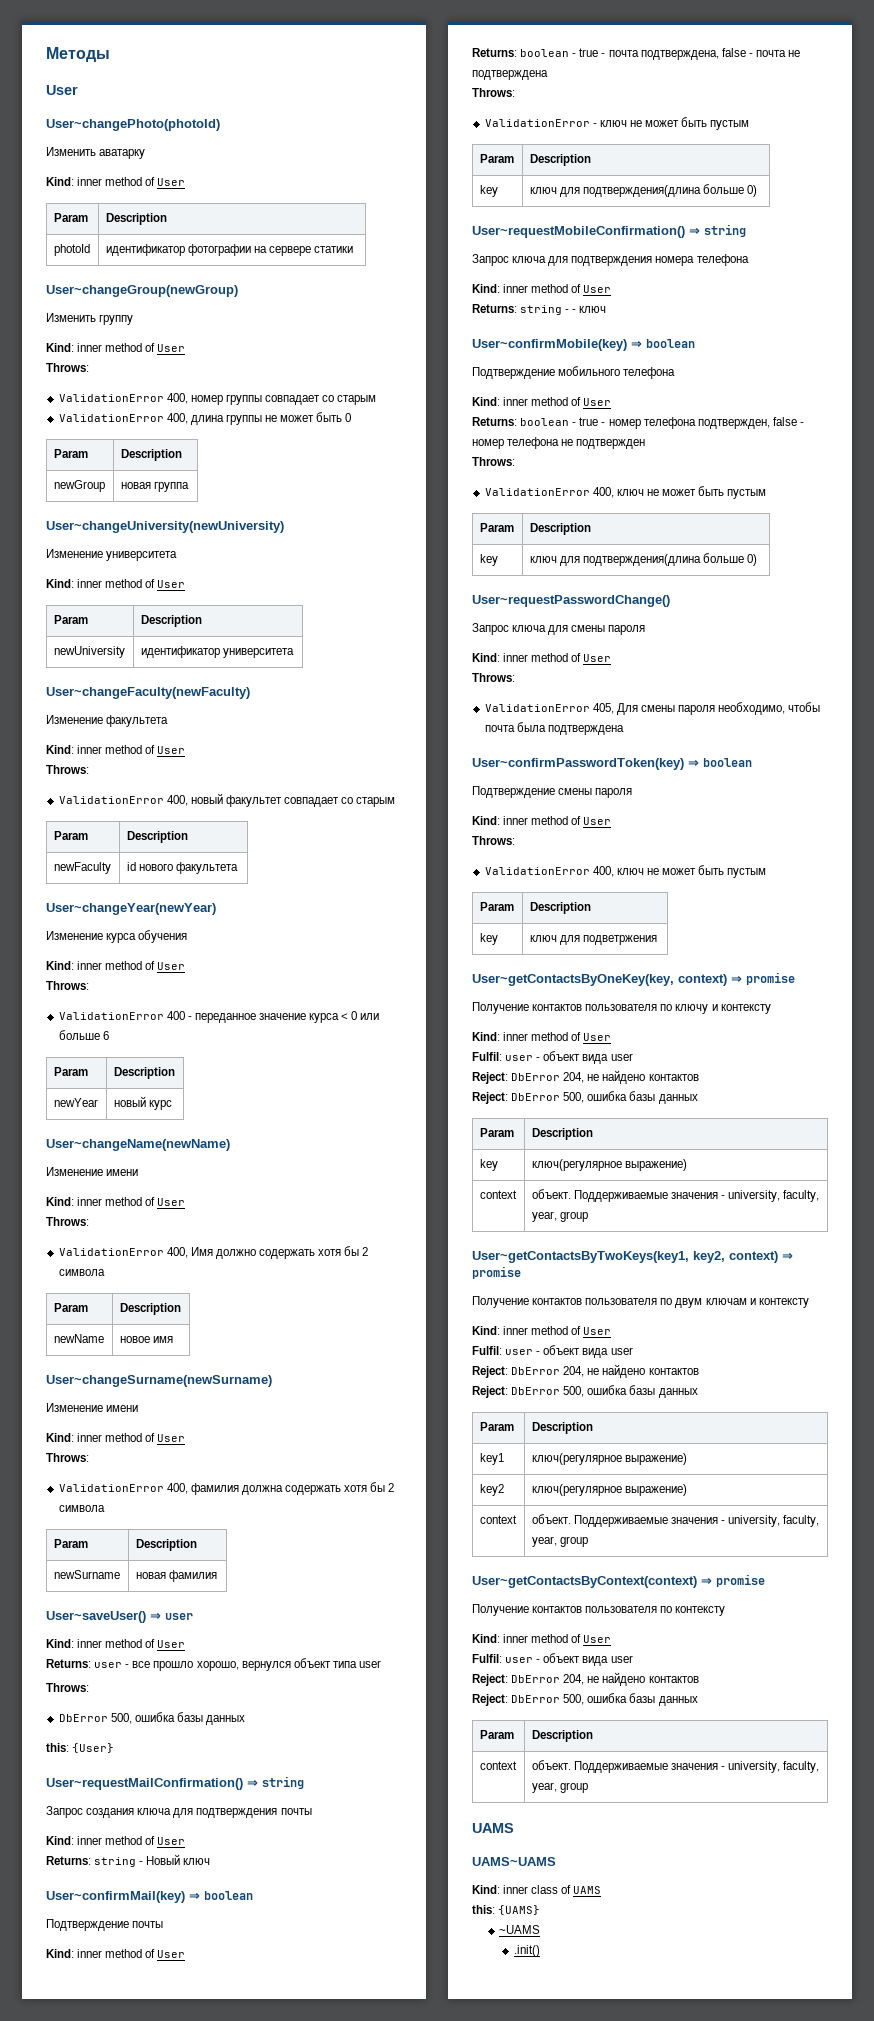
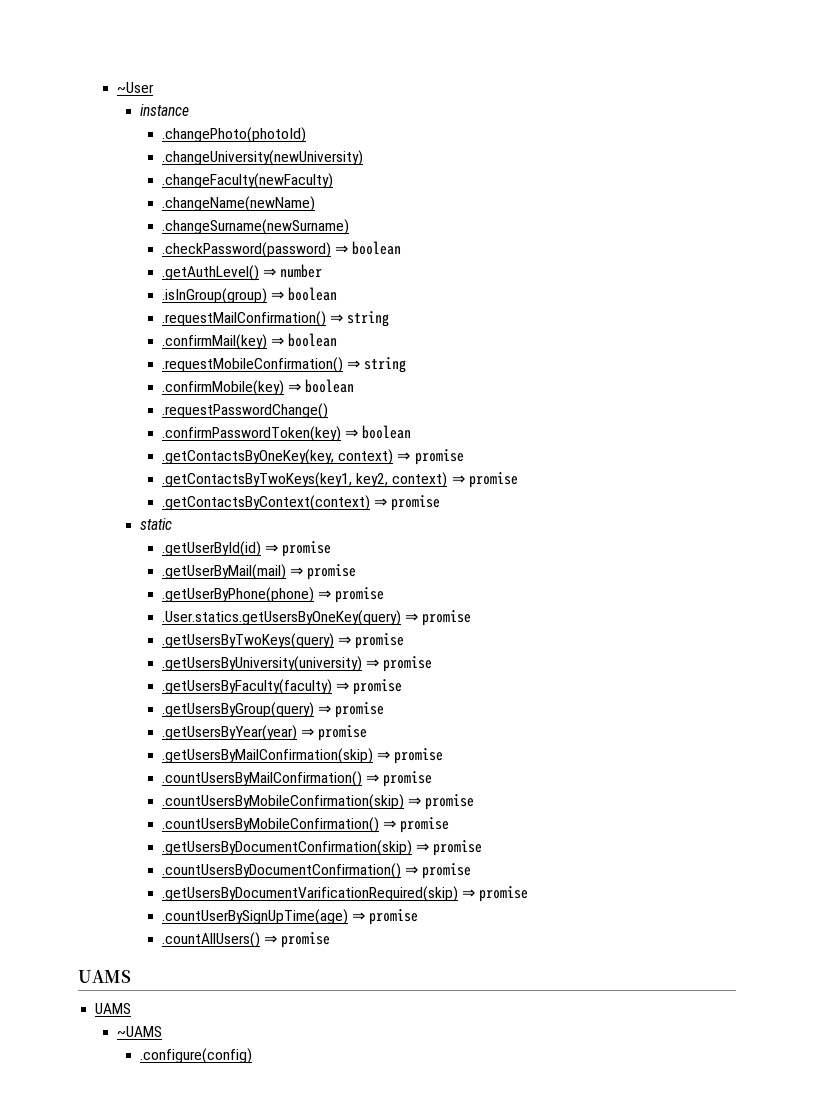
[46,47,110,62] [46,85,78,95] [46,119,220,131] [46,147,146,159] [46,177,186,186] [53,213,88,222] [105,213,167,225] [53,244,90,256] [105,244,353,256] [46,285,238,297] [46,313,134,325] [46,343,186,352] [46,363,89,372] [58,393,377,405] [58,412,352,425] [53,449,88,458] [120,449,182,461] [53,480,105,492] [120,482,189,492] [46,521,284,533] [46,549,178,561] [46,579,186,588] [53,615,88,624] [140,615,202,627] [53,646,125,658] [140,646,294,658] [46,687,250,699] [46,715,169,727] [46,745,186,754] [46,765,89,774] [58,793,396,807] [53,831,88,840] [126,831,188,843] [53,862,111,874] [126,862,238,874] [46,903,216,915] [46,930,188,943] [46,961,186,970] [46,981,89,990] [58,1011,380,1023] [58,1030,109,1040] [53,1067,88,1076] [113,1067,175,1079] [53,1098,98,1107] [113,1096,172,1110] [46,1139,230,1151] [46,1167,139,1176] [46,1197,186,1206] [46,1217,89,1226] [58,1246,369,1259] [58,1269,105,1276] [53,1303,88,1312] [119,1303,181,1315] [53,1334,104,1343] [119,1336,173,1343] [46,1375,272,1387] [46,1403,139,1412] [46,1433,186,1442] [46,1453,89,1462] [58,1482,395,1495] [58,1505,105,1512] [53,1539,88,1548] [135,1539,197,1551] [53,1570,120,1579] [135,1570,217,1582] [46,1611,193,1623] [46,1639,186,1648] [46,1658,381,1671] [46,1683,89,1692] [58,1712,246,1725] [46,1743,115,1753] [46,1776,304,1790] [46,1806,312,1818] [46,1836,186,1845] [46,1854,211,1867] [46,1891,253,1903] [46,1919,164,1931] [46,1949,186,1958] [472,48,801,60] [472,70,548,80] [472,88,515,97] [484,117,750,130] [479,154,514,163] [529,154,591,166] [479,185,498,197] [529,184,757,197] [472,224,746,238] [472,254,749,266] [472,284,612,293] [472,304,607,315] [472,339,695,351] [472,366,676,379] [472,397,612,406] [472,417,804,429] [472,437,646,449] [472,457,515,466] [484,486,767,499] [479,523,514,532] [529,523,591,535] [479,554,498,566] [529,553,757,566] [472,595,670,607] [472,623,646,635] [472,653,612,662] [472,673,515,682] [484,702,821,715] [484,722,624,735] [472,758,752,770] [472,786,633,798] [472,816,612,825] [472,836,515,845] [484,865,767,878] [479,902,514,911] [529,902,591,914] [479,933,498,945] [529,935,657,945] [472,972,795,986] [472,1002,771,1014] [472,1032,612,1041] [472,1051,633,1064] [472,1070,699,1084] [472,1091,698,1104] [479,1128,514,1137] [531,1128,593,1140] [479,1159,498,1171] [531,1159,687,1171] [479,1190,517,1199] [531,1189,820,1202] [531,1211,588,1222] [472,1251,793,1263] [472,1266,521,1279] [472,1296,809,1308] [472,1326,612,1335] [472,1345,633,1358] [472,1364,699,1378] [472,1385,698,1398] [479,1422,514,1431] [531,1422,593,1434] [479,1453,504,1465] [531,1453,687,1465] [479,1484,504,1496] [531,1484,687,1496] [479,1515,517,1524] [531,1514,820,1527] [531,1536,588,1547] [472,1574,765,1588] [472,1604,726,1616] [472,1634,612,1643] [472,1653,633,1666] [472,1672,699,1686] [472,1693,698,1706] [479,1730,514,1739] [531,1730,593,1742] [479,1761,517,1770] [531,1760,820,1773] [531,1782,588,1793] [472,1823,514,1833] [472,1857,556,1866] [472,1885,602,1894] [472,1905,541,1915] Методы // User // User~changePhoto(photoId) // Изменить аватарку // Kind: inner method of User // Param | Description // photoId | идентификатор фотографии на сервере статики // User~changeGroup(newGroup) // Изменить группу // Kind: inner method of User // Throws: // ValidationError 400, номер группы совпадает со старым // ValidationError 400, длина группы не может быть 0 // Param | Description // newGroup | новая группа // User~changeUniversity(newUniversity) // Изменение университета // Kind: inner method of User // Param | Description // newUniversity | идентификатор университета // User~changeFaculty(newFaculty) // Изменение факультета // Kind: inner method of User // Throws: // ValidationError 400, новый факультет совпадает со старым // Param | Description // newFaculty | id нового факультета // User~changeYear(newYear) // Изменение курса обучения // Kind: inner method of User // Throws: // ValidationError 400 - переданное значение курса < 0 или больше 6 // Param | Description // newYear | новый курс // User~changeName(newName) // Изменение имени // Kind: inner method of User // Throws: // ValidationError 400, Имя должно содержать хотя бы 2 символа // Param | Description // newName | новое имя // User~changeSurname(newSurname) // Изменение имени // Kind: inner method of User // Throws: // ValidationError 400, фамилия должна содержать хотя бы 2 символа // Param | Description // newSurname | новая фамилия // User~saveUser() ⇒ user // Kind: inner method of User // Returns: user - все прошло хорошо, вернулся объект типа user // Throws: // DbError 500, ошибка базы данных // this: {User} // User~requestMailConfirmation() ⇒ string // Запрос создания ключа для подтверждения почты // Kind: inner method of User // Returns: string - Новый ключ // User~confirmMail(key) ⇒ boolean // Подтверждение почты // Kind: inner method of User // Returns: boolean - true - почта подтверждена, false - почта не подтверждена // Throws: // ValidationError - ключ не может быть пустым // Param | Description // key | ключ для подтверждения(длина больше 0) // User~requestMobileConfirmation() ⇒ string // Запрос ключа для подтверждения номера телефона // Kind: inner method of User // Returns: string - - ключ // User~confirmMobile(key) ⇒ boolean // Подтверждение мобильного телефона // Kind: inner method of User // Returns: boolean - true - номер телефона подтвержден, false - номер телефона не подтвержден // Throws: // ValidationError 400, ключ не может быть пустым // Param | Description // key | ключ для подтверждения(длина больше 0) // User~requestPasswordChange() // Запрос ключа для смены пароля // Kind: inner method of User // Throws: // ValidationError 405, Для смены пароля необходимо, чтобы почта была подтверждена // User~confirmPasswordToken(key) ⇒ boolean // Подтверждение смены пароля // Kind: inner method of User // Throws: // ValidationError 400, ключ не может быть пустым // Param | Description // key | ключ для подветржения // User~getContactsByOneKey(key, context) ⇒ promise // Получение контактов пользователя по ключу и контексту // Kind: inner method of User // Fulfil: user - объект вида user // Reject: DbError 204, не найдено контактов // Reject: DbError 500, ошибка базы данных // Param | Description // key | ключ(регулярное выражение) // context | объект. Поддерживаемые значения - university, faculty, year, group // User~getContactsByTwoKeys(key1, key2, context) ⇒ promise // Получение контактов пользователя по двум ключам и контексту // Kind: inner method of User // Fulfil: user - объект вида user // Reject: DbError 204, не найдено контактов // Reject: DbError 500, ошибка базы данных // Param | Description // key1 | ключ(регулярное выражение) // key2 | ключ(регулярное выражение) // context | объект. Поддерживаемые значения - university, faculty, year, group // User~getContactsByContext(context) ⇒ promise // Получение контактов пользователя по контексту // Kind: inner method of User // Fulfil: user - объект вида user // Reject: DbError 204, не найдено контактов // Reject: DbError 500, ошибка базы данных // Param | Description // context | объект. Поддерживаемые значения - university, faculty, year, group // UAMS // UAMS~UAMS // Kind: inner class of UAMS // this: {UAMS} -> [117,82,155,93] [139,104,189,116] [162,127,307,143] [162,150,364,166] [162,173,334,189] [162,196,316,212] [162,219,350,235] [162,241,402,258] [162,264,323,281] [162,287,338,304] [162,311,390,327] [162,333,338,350] [162,357,407,373] [162,379,355,396] [162,403,329,419] [162,425,412,442] [162,449,464,465] [162,472,518,488] [162,495,441,511] [139,518,172,530] [162,541,332,557] [162,564,357,580] [162,587,385,603] [162,610,472,626] [162,633,405,649] [162,656,433,672] [162,679,403,695] [162,702,385,718] [162,725,368,741] [162,748,444,764] [162,771,433,787] [162,794,475,810] [162,817,450,833] [162,840,483,856] [162,863,472,879] [162,886,529,902] [162,909,419,925] [162,932,331,948] [78,970,131,983] [95,1003,132,1014] ~User // instance // .changePhoto(photoId) // .changeUniversity(newUniversity) // .changeFaculty(newFaculty) // .changeName(newName) // .changeSurname(newSurname) // .checkPassword(password) ⇒ boolean // .getAuthLevel() ⇒ number // .isInGroup(group) ⇒ boolean // .requestMailConfirmation() ⇒ string // .confirmMail(key) ⇒ boolean // .requestMobileConfirmation() ⇒ string // .confirmMobile(key) ⇒ boolean // .requestPasswordChange() // .confirmPasswordToken(key) ⇒ boolean // .getContactsByOneKey(key, context) ⇒ promise // .getContactsByTwoKeys(key1, key2, context) ⇒ promise // .getContactsByContext(context) ⇒ promise // static // .getUserById(id) ⇒ promise // .getUserByMail(mail) ⇒ promise // .getUserByPhone(phone) ⇒ promise // .User.statics.getUsersByOneKey(query) ⇒ promise // .getUsersByTwoKeys(query) ⇒ promise // .getUsersByUniversity(university) ⇒ promise // .getUsersByFaculty(faculty) ⇒ promise // .getUsersByGroup(query) ⇒ promise // .getUsersByYear(year) ⇒ promise // .getUsersByMailConfirmation(skip) ⇒ promise // .countUsersByMailConfirmation() ⇒ promise // .countUsersByMobileConfirmation(skip) ⇒ promise // .countUsersByMobileConfirmation() ⇒ promise // .getUsersByDocumentConfirmation(skip) ⇒ promise // .countUsersByDocumentConfirmation() ⇒ promise // .getUsersByDocumentVarificationRequired(skip) ⇒ promise // .countUserBySignUpTime(age) ⇒ promise // .countAllUsers() ⇒ promise // UAMS // UAMS
[513,1945,540,1957] .init() -> [139,1048,252,1064] .configure(config)

